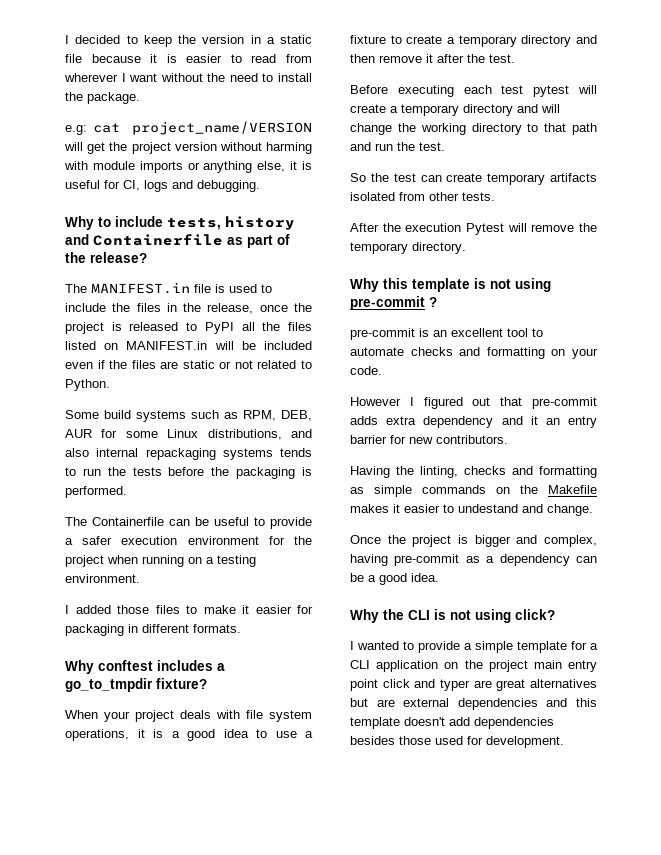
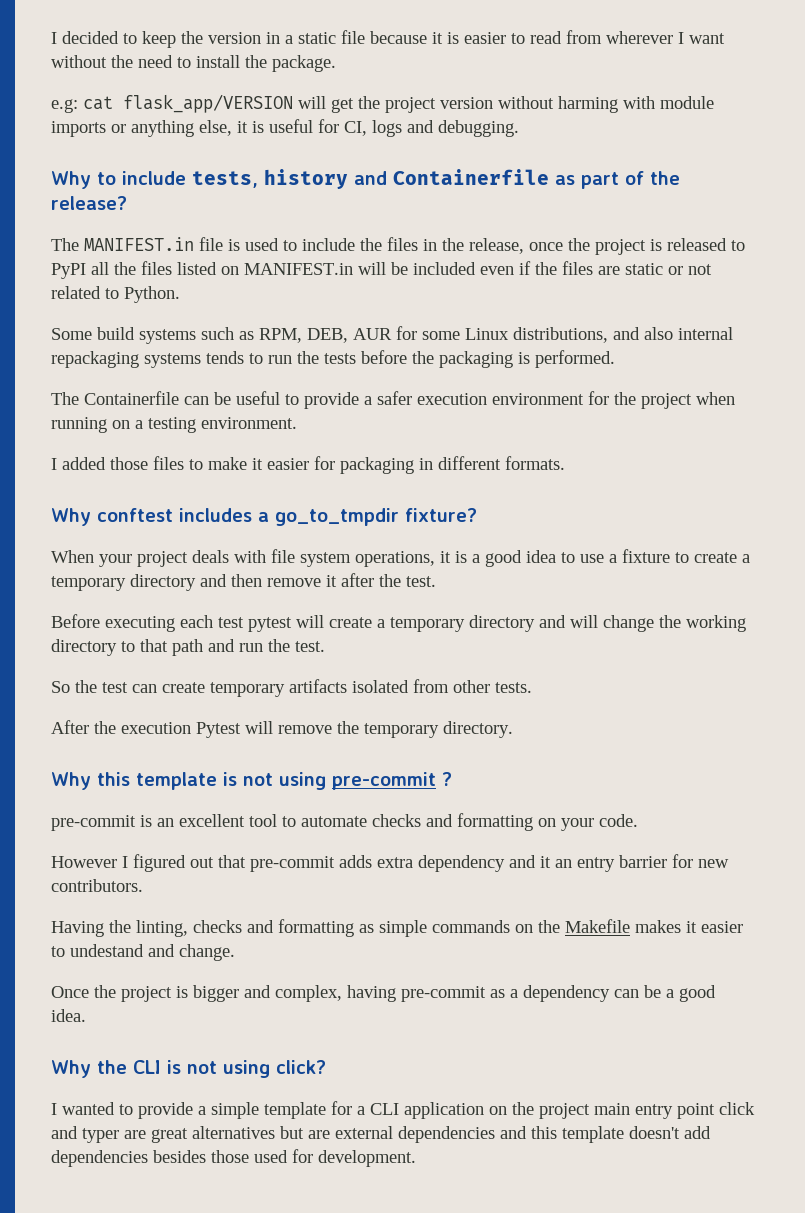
[132,121,312,135] project_name/VERSION -> [123,94,293,113] flask_app/VERSION

